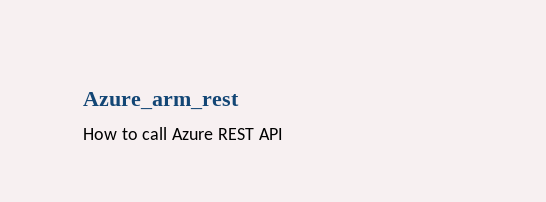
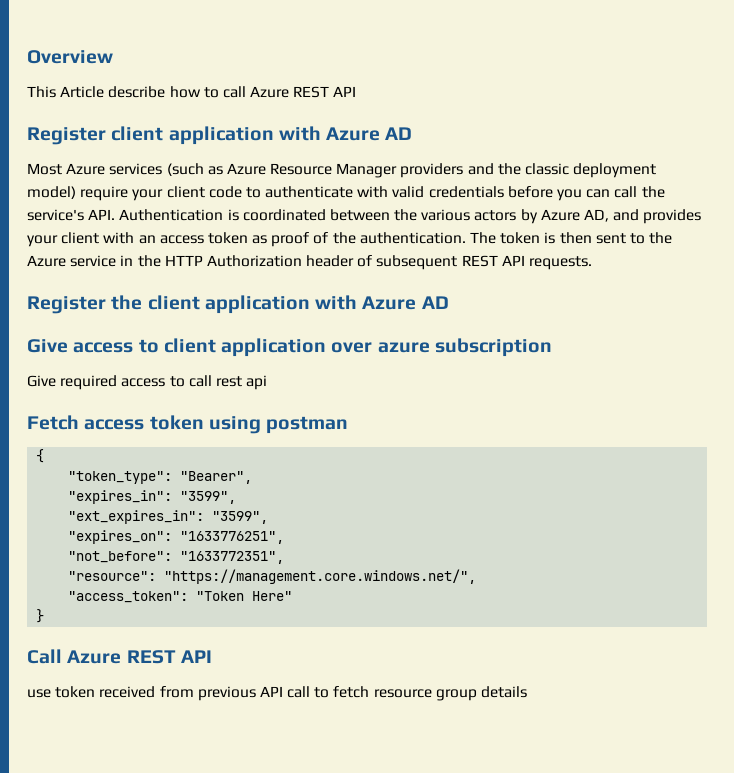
[83,92,239,110] [83,128,117,140] Azure_arm_rest // How -> [27,50,113,64] [27,86,201,98] Overview // This Article describe how
(283, 134) none -> [27,126,413,145] [27,163,657,178] [27,186,665,201] [27,209,702,224] [27,232,673,247] [27,255,593,270] [27,295,449,314] [27,338,552,357] [27,375,268,390] [27,415,349,434] [36,449,45,463] [68,471,253,484] [68,490,237,504] [68,510,269,524] [68,530,285,544] [68,551,285,564] [68,569,477,584] [68,591,293,603] [36,609,45,623] [27,649,212,664] [27,686,528,701] // Register client application with Azure AD // Most Azure services (such as Azure Resource Manager providers and the classic deployment model) require your client code to authenticate with valid credentials before you can call the service's API. Authentication is coordinated between the various actors by Azure AD, and provides your client with an access token as proof of the authentication. The token is then sent to the Azure service in the HTTP Authorization header of subsequent REST API requests. // Register the client application with Azure AD // Give access to client application over azure subscription // Give required access to call rest api // Fetch access token using postman // { // "token_type": "Bearer", // "expires_in": "3599", // "ext_expires_in": "3599", // "expires_on": "1633776251", // "not_before": "1633772351", // "resource": "https://management.core.windows.net/", // "access_token": "Token Here" // } // Call Azure REST API // use token received from previous API call to fetch resource group details

